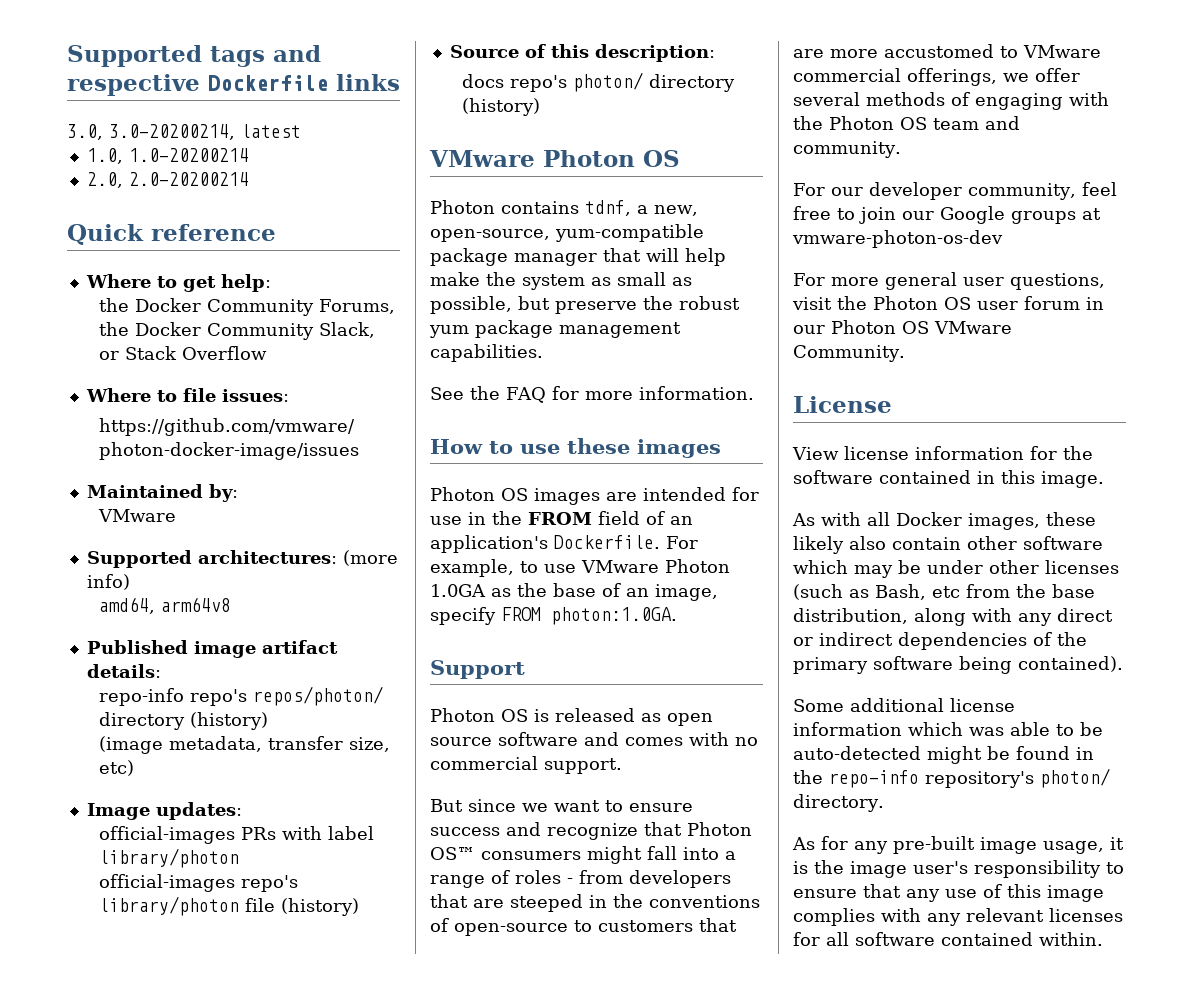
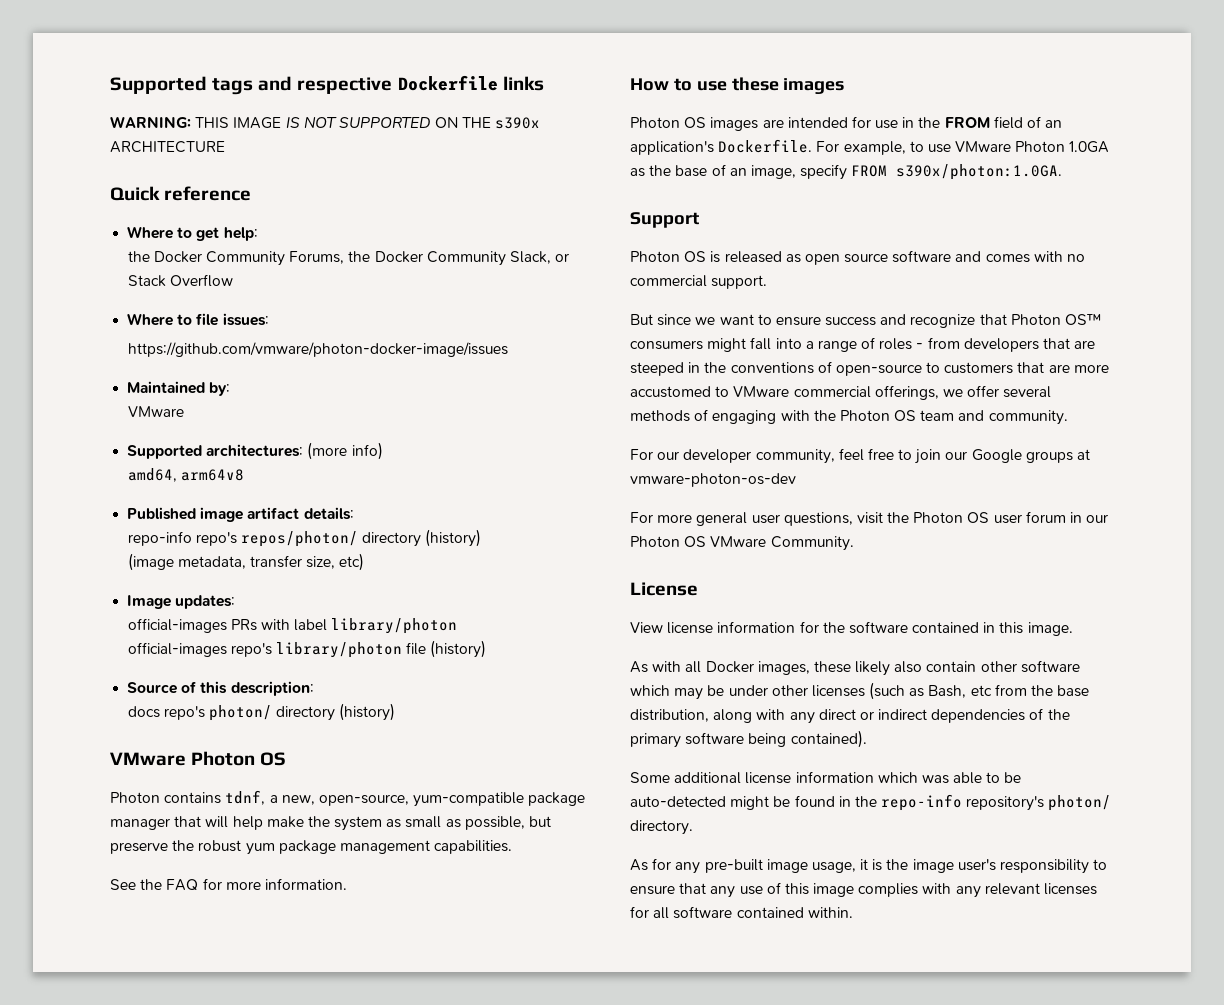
[67,124,301,140] [86,148,249,164] [86,172,249,188] 3.0, 3.0-20200214, latest // 1.0, 1.0-20200214 // 2.0, 2.0-20200214 -> [110,116,541,129] [110,141,225,153] WARNING: THIS IMAGE IS NOT SUPPORTED ON THE s390x ARCHITECTURE
[551,607,677,625] photon:1.0GA. -> [896,164,1063,180] s390x/photon:1.0GA.

